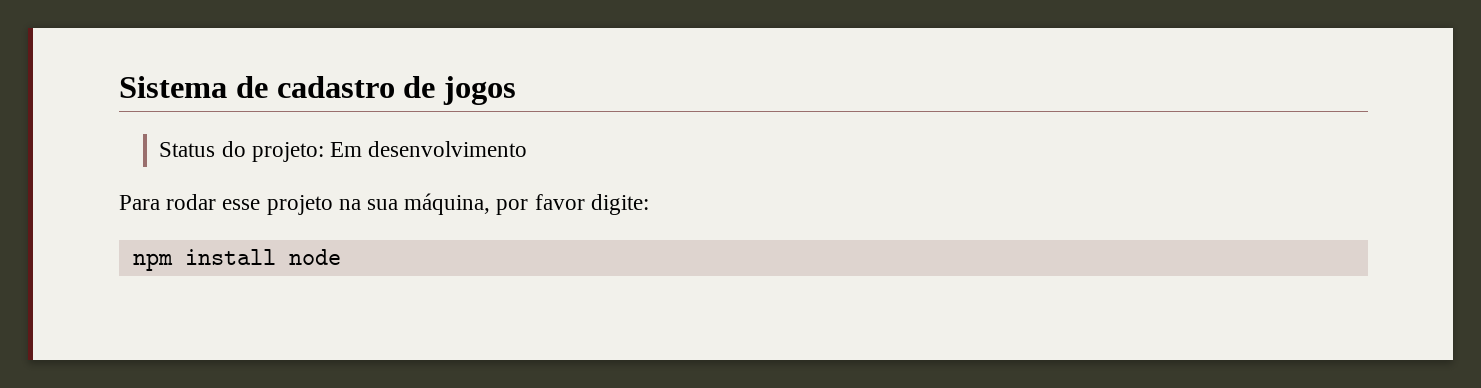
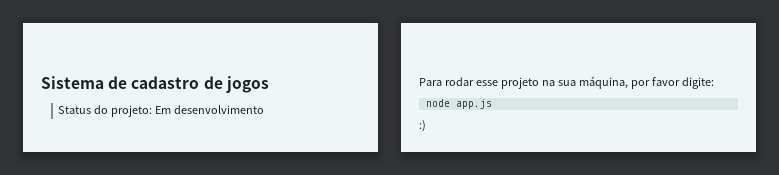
[132,249,341,271] npm install node -> [425,99,492,109] [419,120,426,132] node app.js // :)

